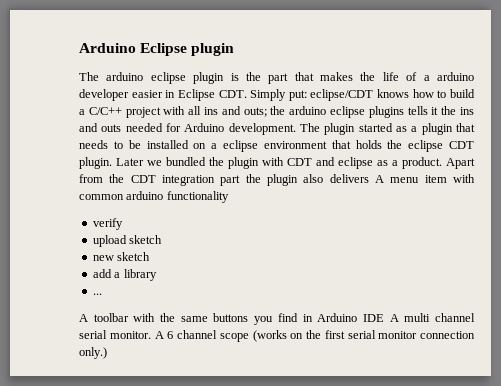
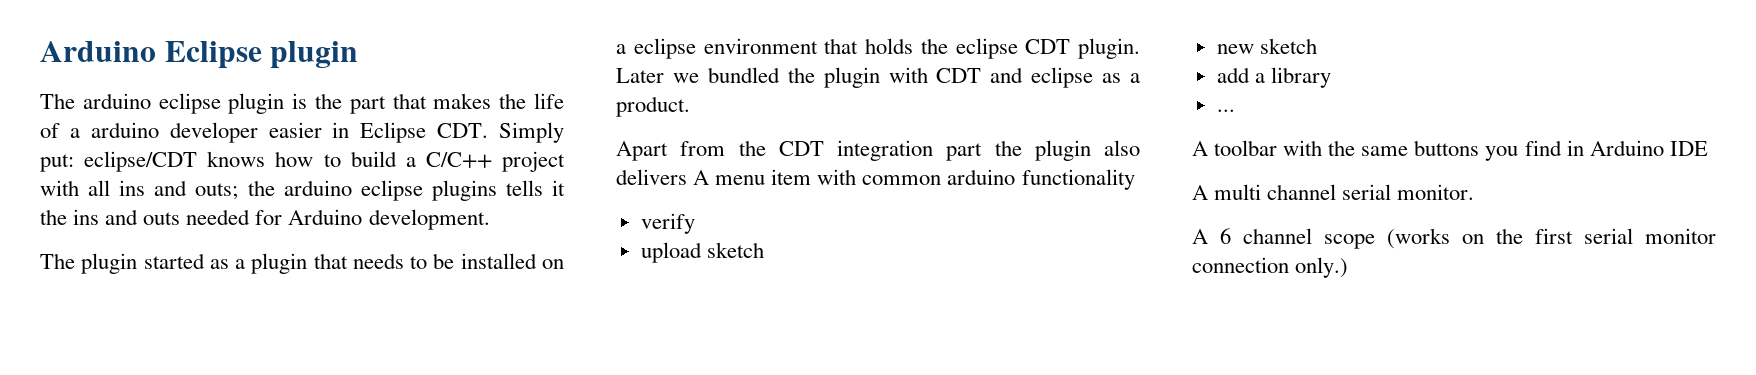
(296, 129) none -> (490, 219) //
(442, 163) none -> (690, 106) //
(384, 318) none -> (1708, 148) //
(151, 335) none -> (1475, 192) //

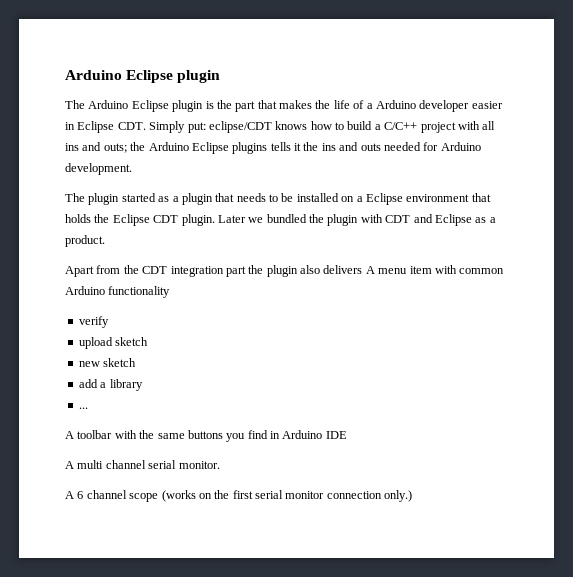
[82,93,221,114] arduino eclipse -> [88,100,169,112] Arduino Eclipse
[90,122,159,138] arduino -> [375,100,416,109] Arduino
[283,180,423,201] arduino eclipse -> [148,142,229,154] Arduino Eclipse
[633,38,696,59] eclipse -> [365,193,403,205] Eclipse
[955,38,1018,59] eclipse -> [112,214,150,226] Eclipse
[1031,67,1094,88] eclipse -> [434,214,472,226] Eclipse
[947,169,1016,185] arduino -> [65,286,105,295] Arduino

